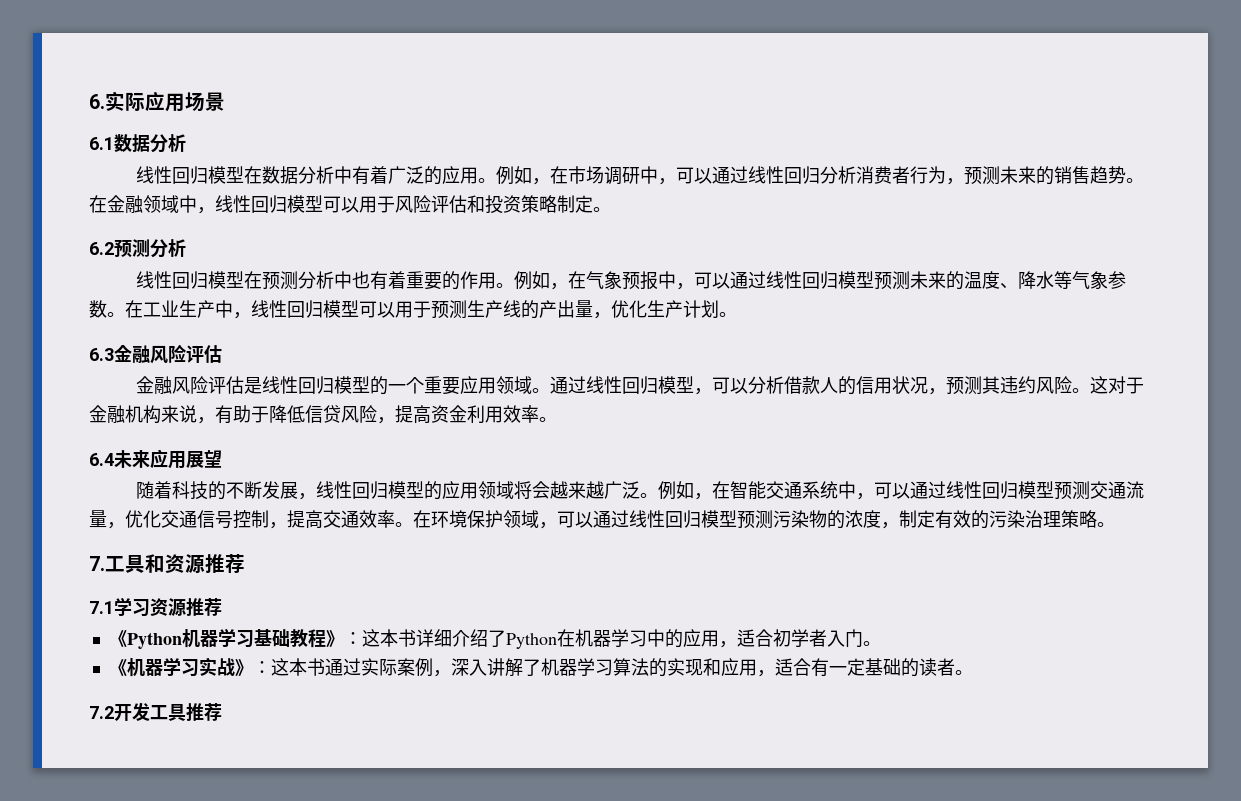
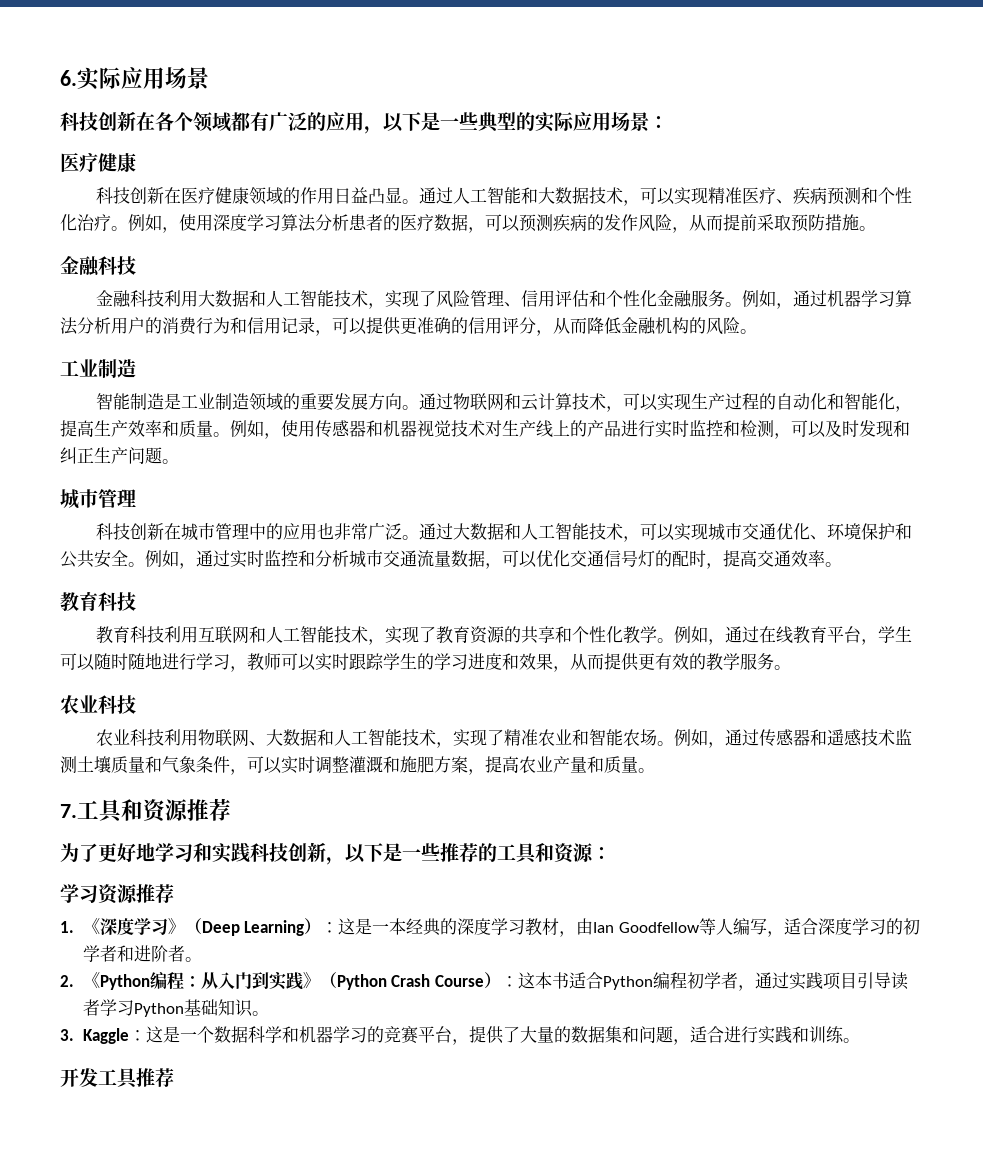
[89,134,186,153] [135,166,1144,185] [89,195,611,214] [89,239,186,258] [135,271,1126,290] [89,300,737,319] [89,344,222,364] [135,376,1144,395] [89,405,557,424] [89,449,222,469] [135,481,1144,500] [89,510,125,529] 6.1数据分析 // 线性回归模型在数据分析中有着广泛的应用。例如，在市场调研中，可以通过线性回归分析消费者行为，预测未来的销售趋势。在金融领域中，线性回归模型可以用于风险评估和投资策略制定。 // 6.2预测分析 // 线性回归模型在预测分析中也有着重要的作用。例如，在气象预报中，可以通过线性回归模型预测未来的温度、降水等气象参数。在工业生产中，线性回归模型可以用于预测生产线的产出量，优化生产计划。 // 6.3金融风险评估 // 金融风险评估是线性回归模型的一个重要应用领域。通过线性回归模型，可以分析借款人的信用状况，预测其违约风险。这对于金融机构来说，有助于降低信贷风险，提高资金利用效率。 // 6.4未来应用展望 // 随着科技的不断发展，线性回归模型的应用领域将会越来越广泛。例如，在智能交通系统中，可以通过线性回归模型预测交通流量， -> [60,111,668,134] [60,153,136,172] [96,187,913,206] [60,214,876,233] [60,256,136,277] [96,290,913,309] [60,317,757,336] [60,359,136,378] [96,393,913,412] [60,420,910,439] [60,447,179,464] [60,489,136,509] [96,522,913,542] [60,550,537,569] 科技创新在各个领域都有广泛的应用，以下是一些典型的实际应用场景： // 医疗健康 // 科技创新在医疗健康领域的作用日益凸显。通过人工智能和大数据技术，可以实现精准医疗、疾病预测和个性化治疗。例如，使用深度学习算法分析患者的医疗数据，可以预测疾病的发作风险，从而提前采取预防措施。 // 金融科技 // 金融科技利用大数据和人工智能技术，实现了风险管理、信用评估和个性化金融服务。例如，通过机器学习算法分析用户的消费行为和信用记录，可以提供更准确的信用评分，从而降低金融机构的风险。 // 工业制造 // 智能制造是工业制造领域的重要发展方向。通过物联网和云计算技术，可以实现生产过程的自动化和智能化，提高生产效率和质量。例如，使用传感器和机器视觉技术对生产线上的产品进行实时监控和检测，可以及时发现和纠正生产问题。 // 城市管理 // 科技创新在城市管理中的应用也非常广泛。通过大数据和人工智能技术，可以实现城市交通优化、环境保护和公共安全。例如，通过实时监控和分析城市交通流量数据，可以
[233,510,269,529] 控制 -> [638,550,706,567] 灯的配时
[413,510,1097,529] 在环境保护领域，可以通过线性回归模型预测污染物的浓度，制定有效的污染治理策略 -> [60,592,136,611] [96,626,913,645] [60,652,791,672] [59,695,136,715] [96,729,913,748] [60,756,638,775] // 教育科技 // 教育科技利用互联网和人工智能技术，实现了教育资源的共享和个性化教学。例如，通过在线教育平台，学生可以随时随地进行学习，教师可以实时跟踪学生的学习进度和效果，从而提供更有效的教学服务。 // 农业科技 // 农业科技利用物联网、大数据和人工智能技术，实现了精准农业和智能农场。例如，通过传感器和遥感技术监测土壤质量和气象条件，可以实时调整灌溉和施肥方案，提高农业产量和质量
[89,597,222,617] [108,628,881,649] [108,657,973,677] [89,706,114,719] 7.1学习资源推荐 // 《Python机器学习基础教程》：这本书详细介绍了Python在机器学习中的应用，适合初学者入门。 // 《机器学习实战》：这本书通过实际案例，深入讲解了机器学习算法的实现和应用，适合有一定基础的读者。 // 7.2 -> [60,842,611,865] [60,884,174,904] [60,918,920,937] [82,945,202,962] [60,972,908,991] [82,999,269,1017] [60,1026,860,1045] 为了更好地学习和实践科技创新，以下是一些推荐的工具和资源： // 学习资源推荐 // 1.《深度学习》（Deep Learning）：这是一本经典的深度学习教材，由Ian Goodfellow等人编写，适合深度学习的初学者和进阶者。 // 2.《Python编程：从入门到实践》（Python Crash Course）：这本书适合Python编程初学者，通过实践项目引导读者学习Python基础知识。 // 3. Kaggle：这是一个数据科学和机器学习的竞赛平台，提供了大量的数据集和问题，适合进行实践和训练。 //

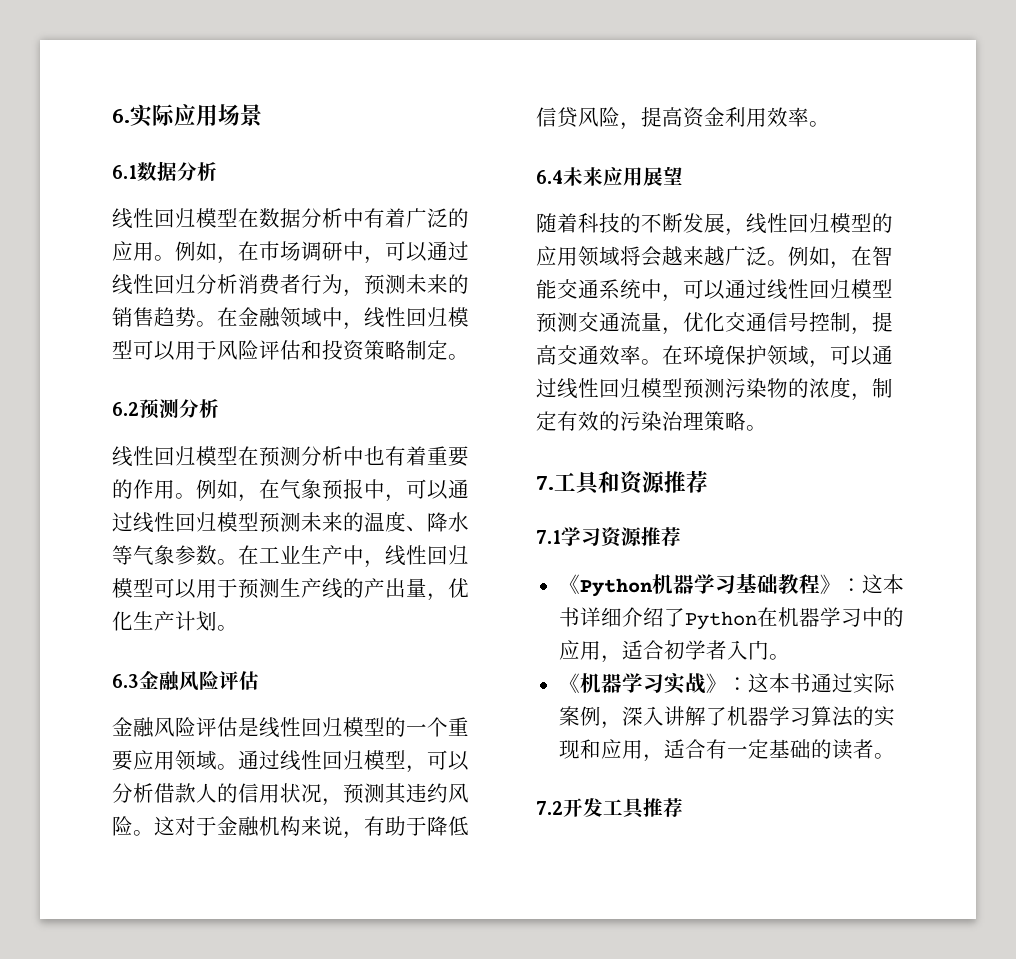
[60,111,668,134] [60,153,136,172] [96,187,913,206] [60,214,876,233] [60,256,136,277] [96,290,913,309] [60,317,757,336] [60,359,136,378] [96,393,913,412] [60,420,910,439] [60,447,179,464] [60,489,136,509] [96,522,913,542] [60,550,537,569] 科技创新在各个领域都有广泛的应用，以下是一些典型的实际应用场景： // 医疗健康 // 科技创新在医疗健康领域的作用日益凸显。通过人工智能和大数据技术，可以实现精准医疗、疾病预测和个性化治疗。例如，使用深度学习算法分析患者的医疗数据，可以预测疾病的发作风险，从而提前采取预防措施。 // 金融科技 // 金融科技利用大数据和人工智能技术，实现了风险管理、信用评估和个性化金融服务。例如，通过机器学习算法分析用户的消费行为和信用记录，可以提供更准确的信用评分，从而降低金融机构的风险。 // 工业制造 // 智能制造是工业制造领域的重要发展方向。通过物联网和云计算技术，可以实现生产过程的自动化和智能化，提高生产效率和质量。例如，使用传感器和机器视觉技术对生产线上的产品进行实时监控和检测，可以及时发现和纠正生产问题。 // 城市管理 // 科技创新在城市管理中的应用也非常广泛。通过大数据和人工智能技术，可以实现城市交通优化、环境保护和公共安全。例如，通过实时监控和分析城市交通流量数据，可以 -> [112,161,217,181] [112,208,469,229] [112,241,469,264] [112,274,469,297] [112,307,469,330] [112,340,469,361] [112,399,219,419] [112,446,469,467] [112,479,469,502] [112,511,469,533] [112,545,469,568] [112,578,469,601] [112,611,238,631] [112,670,259,692] [112,717,469,738] [112,750,469,773] [112,783,469,806] [112,816,469,839] [536,107,830,130] [536,166,683,186] [536,213,893,236] [536,246,893,269] [536,279,893,302] [536,312,683,335] 6.1数据分析 // 线性回归模型在数据分析中有着广泛的应用。例如，在市场调研中，可以通过线性回归分析消费者行为，预测未来的销售趋势。在金融领域中，线性回归模型可以用于风险评估和投资策略制定。 // 6.2预测分析 // 线性回归模型在预测分析中也有着重要的作用。例如，在气象预报中，可以通过线性回归模型预测未来的温度、降水等气象参数。在工业生产中，线性回归模型可以用于预测生产线的产出量，优化生产计划。 // 6.3金融风险评估 // 金融风险评估是线性回归模型的一个重要应用领域。通过线性回归模型，可以分析借款人的信用状况，预测其违约风险。这对于金融机构来说，有助于降低信贷风险，提高资金利用效率。 // 6.4未来应用展望 // 随着科技的不断发展，线性回归模型的应用领域将会越来越广泛。例如，在智能交通系统中，可以通过线性回归模型预测交通流量，
[638,550,706,567] 灯的配时 -> [809,312,851,332] 控制
[60,592,136,611] [96,626,913,645] [60,652,791,672] [59,695,136,715] [96,729,913,748] [60,756,638,775] // 教育科技 // 教育科技利用互联网和人工智能技术，实现了教育资源的共享和个性化教学。例如，通过在线教育平台，学生可以随时随地进行学习，教师可以实时跟踪学生的学习进度和效果，从而提供更有效的教学服务。 // 农业科技 // 农业科技利用物联网、大数据和人工智能技术，实现了精准农业和智能农场。例如，通过传感器和遥感技术监测土壤质量和气象条件，可以实时调整灌溉和施肥方案，提高农业产量和质量 -> [662,345,893,368] [536,377,893,401] [536,411,746,431] 在环境保护领域，可以通过线性回归模型预测污染物的浓度，制定有效的污染治理策略
[60,842,611,865] [60,884,174,904] [60,918,920,937] [82,945,202,962] [60,972,908,991] [82,999,269,1017] [60,1026,860,1045] 为了更好地学习和实践科技创新，以下是一些推荐的工具和资源： // 学习资源推荐 // 1.《深度学习》（Deep Learning）：这是一本经典的深度学习教材，由Ian Goodfellow等人编写，适合深度学习的初学者和进阶者。 // 2.《Python编程：从入门到实践》（Python Crash Course）：这本书适合Python编程初学者，通过实践项目引导读者学习Python基础知识。 // 3. Kaggle：这是一个数据科学和机器学习的竞赛平台，提供了大量的数据集和问题，适合进行实践和训练。 // -> [536,527,681,548] [558,573,904,597] [558,607,904,630] [558,640,790,663] [558,673,895,694] [558,706,895,729] [558,739,895,762] [536,801,563,815] 7.1学习资源推荐 // 《Python机器学习基础教程》：这本书详细介绍了Python在机器学习中的应用，适合初学者入门。 // 《机器学习实战》：这本书通过实际案例，深入讲解了机器学习算法的实现和应用，适合有一定基础的读者。 // 7.2

